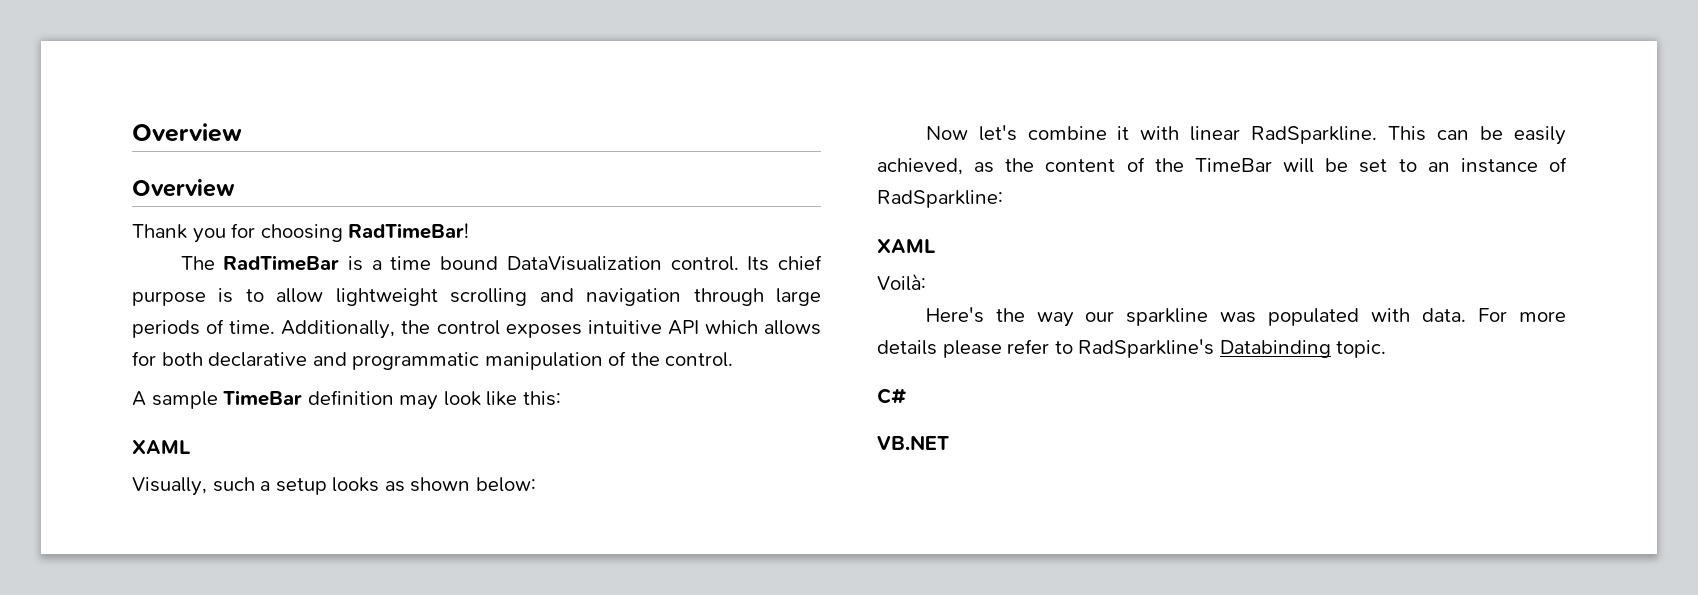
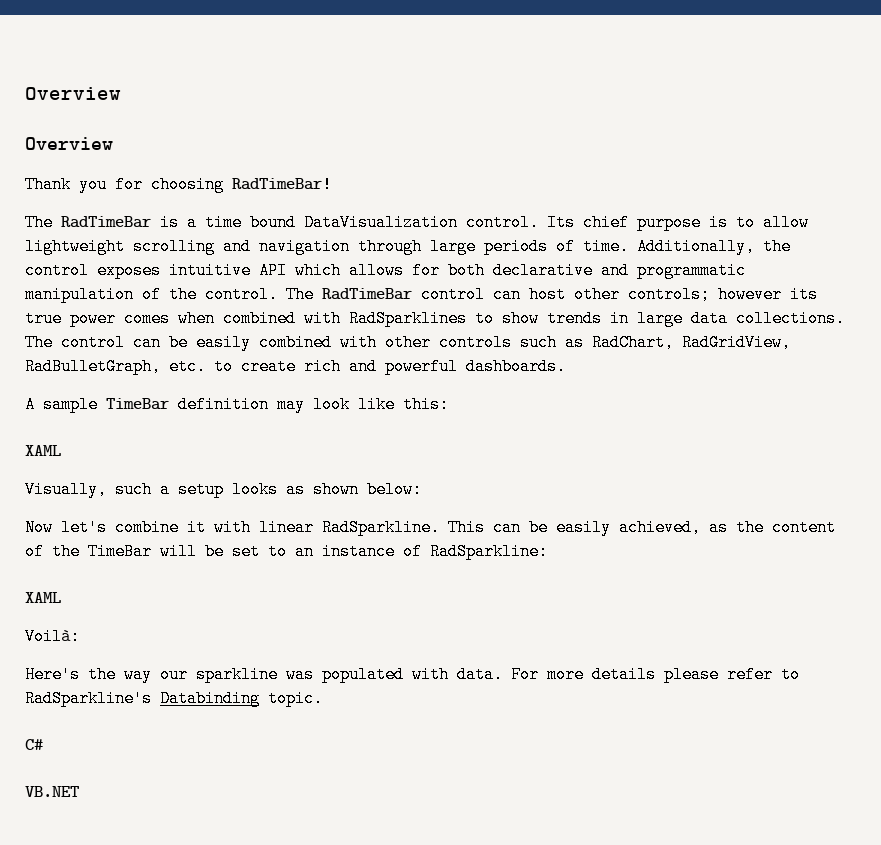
(734, 359) none -> [286,286,818,303] [25,310,845,327] [25,334,791,351] [25,358,566,375] The RadTimeBar control can host other controls; however its true power comes when combined with RadSparklines to show trends in large data collections. The control can be easily combined with other controls such as RadChart, RadGridView, RadBulletGraph, etc. to create rich and powerful dashboards.

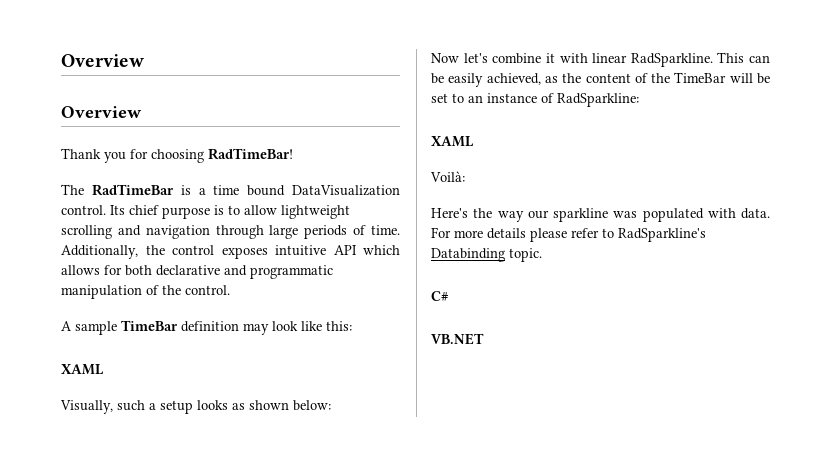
[286,286,818,303] [25,310,845,327] [25,334,791,351] [25,358,566,375] The RadTimeBar control can host other controls; however its true power comes when combined with RadSparklines to show trends in large data collections. The control can be easily combined with other controls such as RadChart, RadGridView, RadBulletGraph, etc. to create rich and powerful dashboards. -> (230, 290) none

